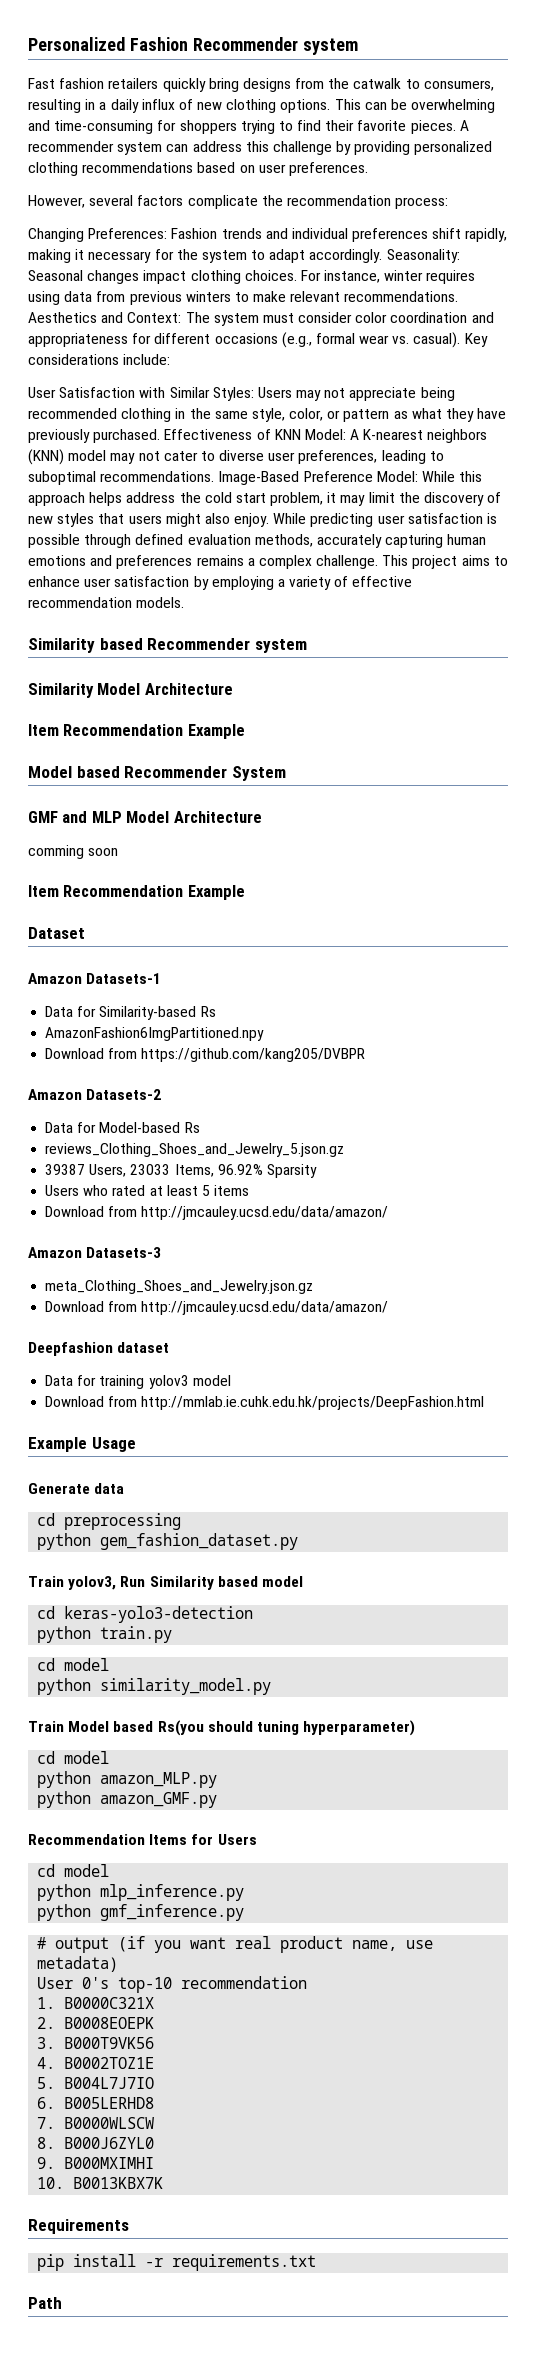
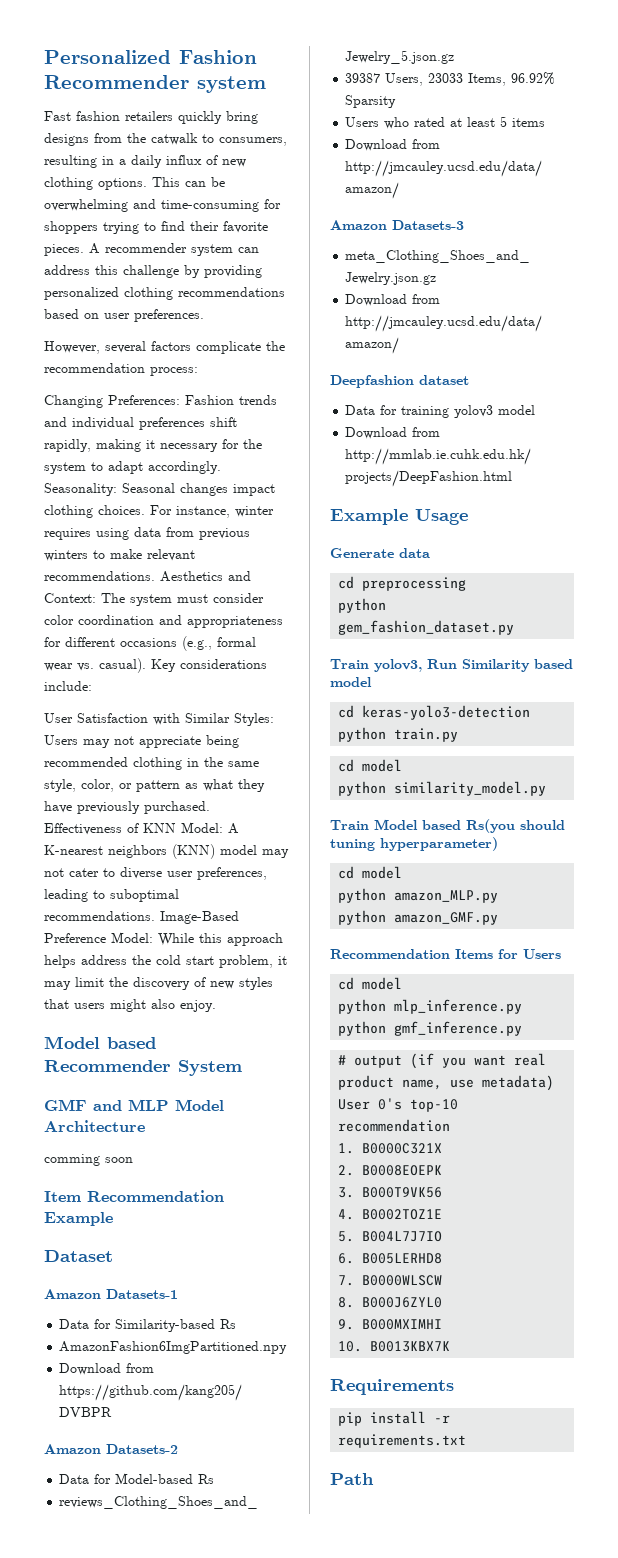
[273,513,498,527] [28,534,487,548] [28,555,508,569] [28,576,413,590] [28,597,185,608] [28,638,307,653] [28,683,233,698] [28,724,245,739] While predicting user satisfaction is possible through defined evaluation methods, accurately capturing human emotions and preferences remains a complex challenge. This project aims to enhance user satisfaction by employing a variety of effective recommendation models. // Similarity based Recommender system // Similarity Model Architecture // Item Recommendation Example -> (216, 1006) none

